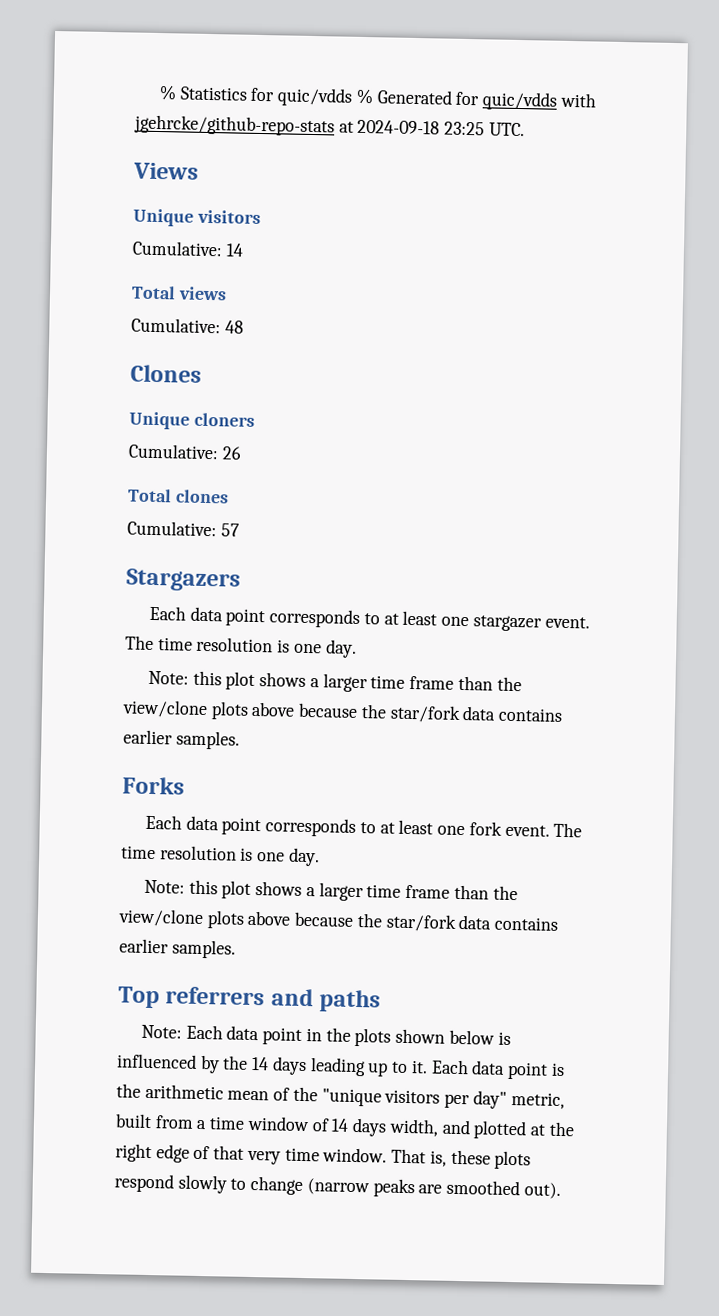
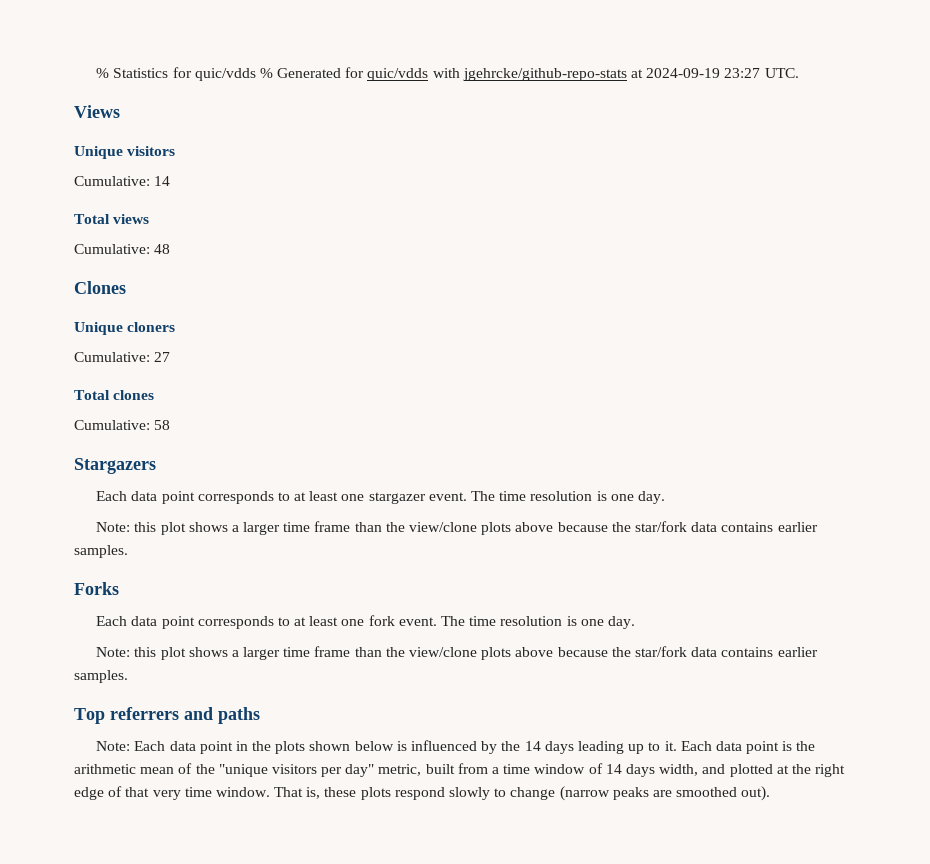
[357,119,486,136] 2024-09-18 23:25 -> [646,68,761,78] 2024-09-19 23:27
[221,446,242,460] 26 -> [154,352,171,362] 27
[220,523,240,537] 57 -> [154,420,171,430] 58

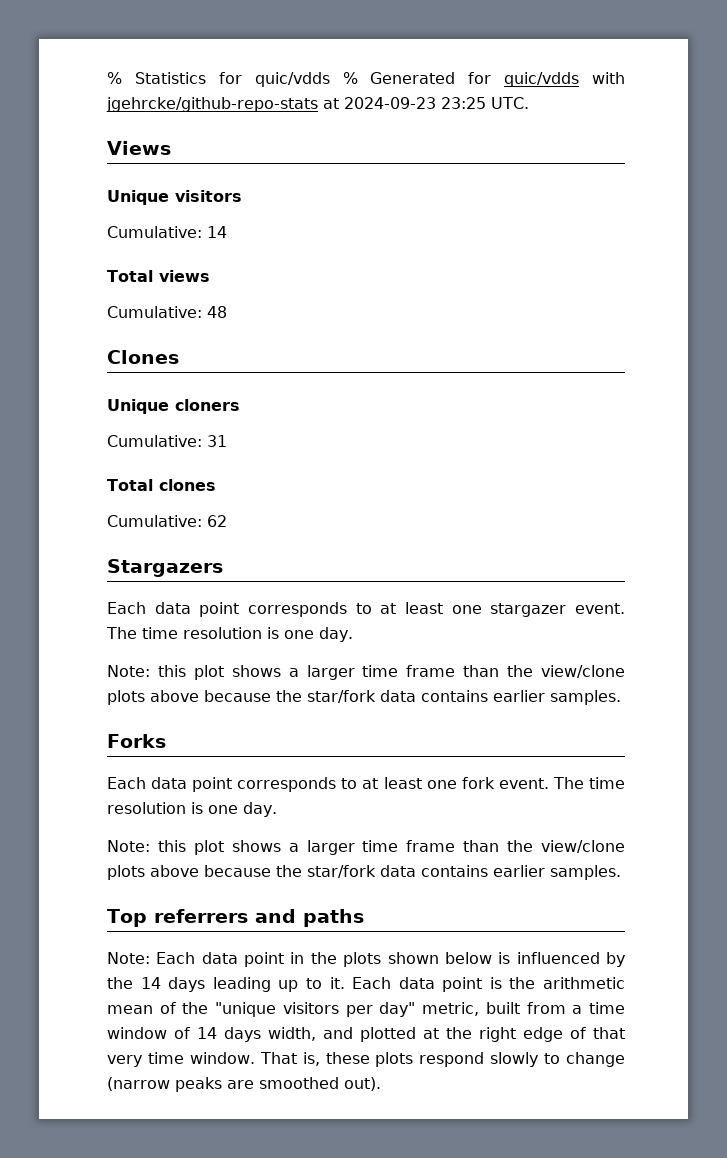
[646,68,761,78] 2024-09-19 23:27 -> [344,97,486,109] 2024-09-23 23:25
[154,352,171,362] 27 -> [207,435,227,447] 31
[154,420,171,430] 58 -> [207,515,227,527] 62

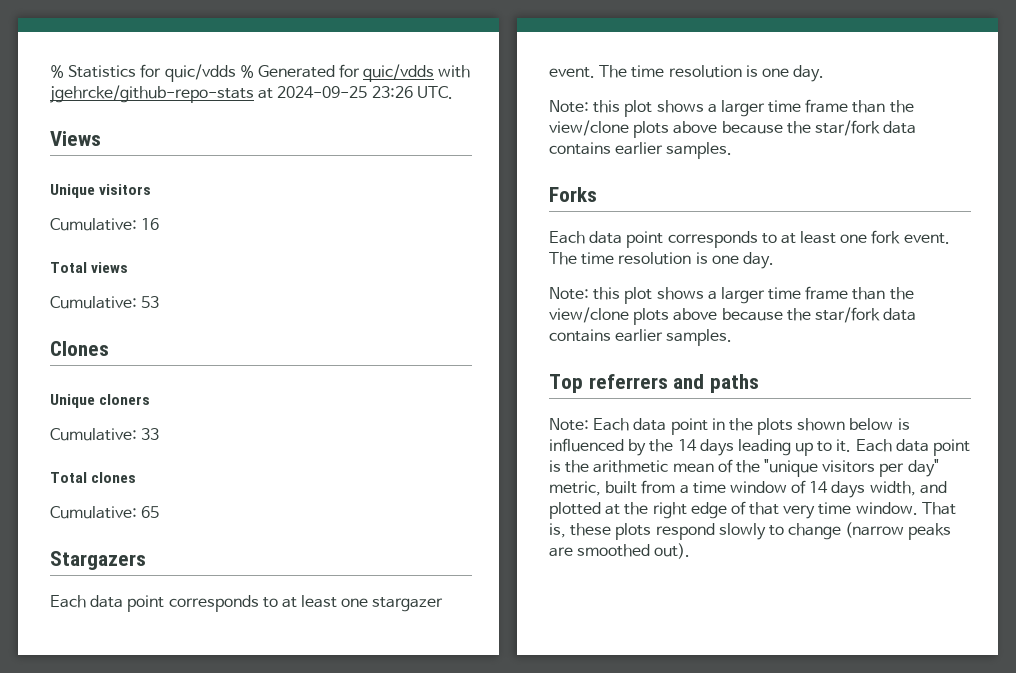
[344,97,486,109] 2024-09-23 23:25 -> [277,86,413,98] 2024-09-25 23:26
[207,226,227,238] 14 -> [141,218,160,230] 16
[207,306,227,318] 48 -> [141,296,160,308] 53
[207,435,227,447] 31 -> [141,428,160,440] 33
[207,515,227,527] 62 -> [141,506,160,518] 65

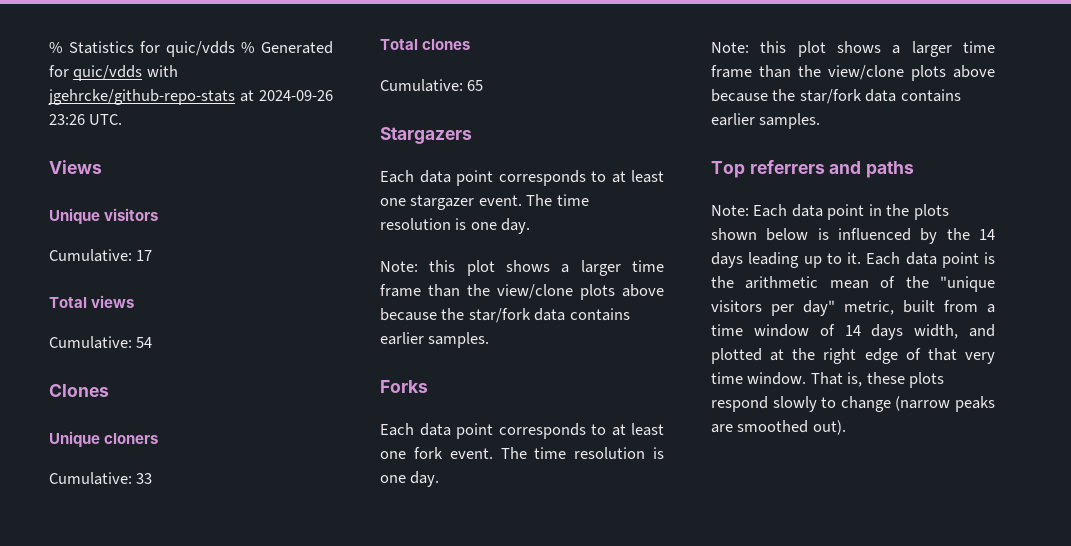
[277,86,368,98] 2024-09-25 -> [259,90,334,101] 2024-09-26
[141,218,160,230] 16 -> [136,250,153,261] 17
[141,296,160,308] 53 -> [136,337,153,348] 54

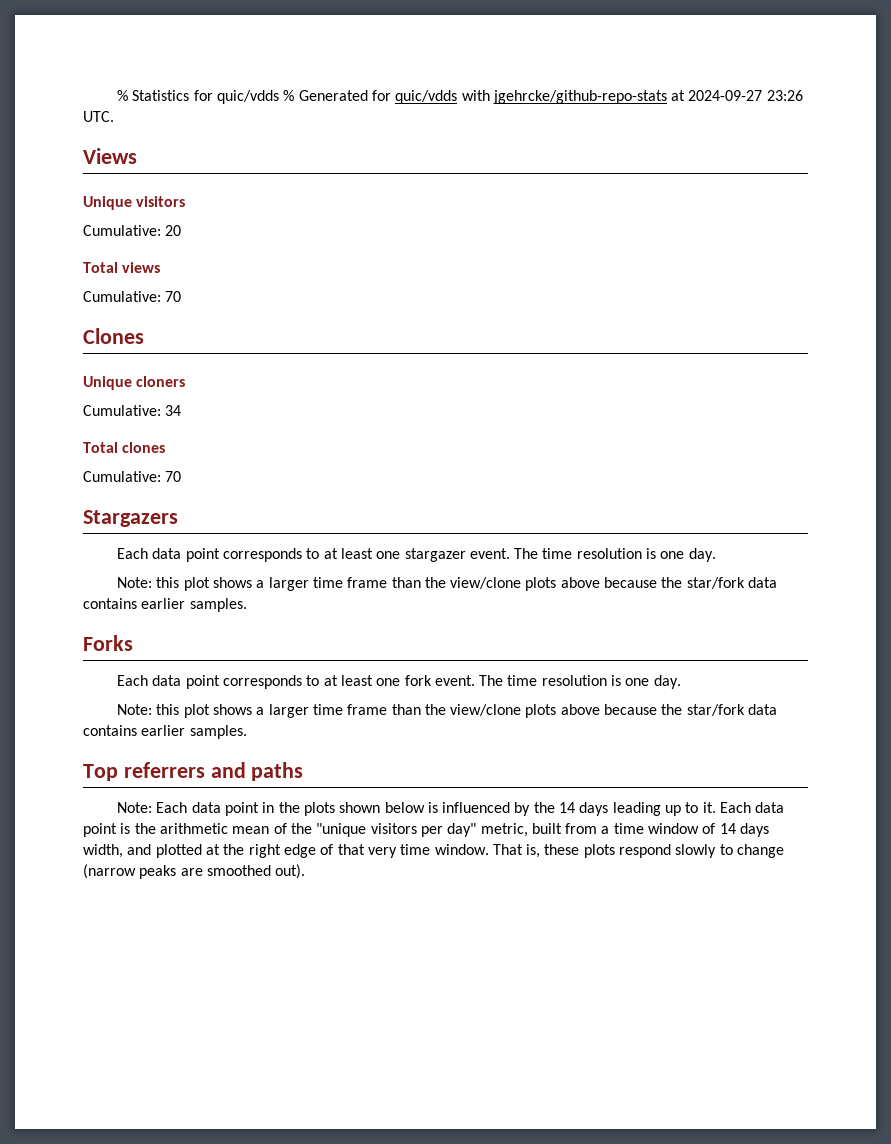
[259,90,334,101] 2024-09-26 -> [688,90,763,101] 2024-09-27
[136,250,153,261] 17 -> [165,225,182,236] 20
[136,337,153,348] 54 -> [165,291,182,302] 70
[136,473,153,484] 33 -> [165,405,182,416] 34
[467,80,484,91] 65 -> [165,471,182,482] 70

